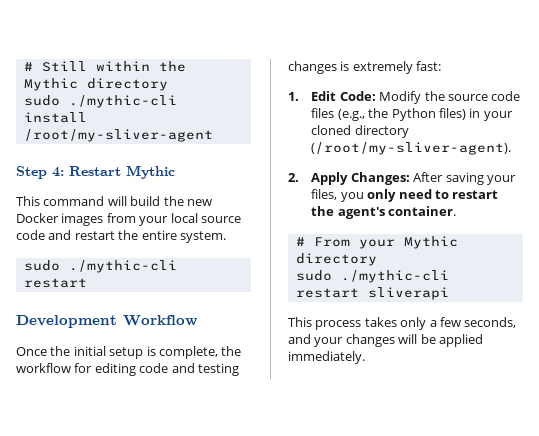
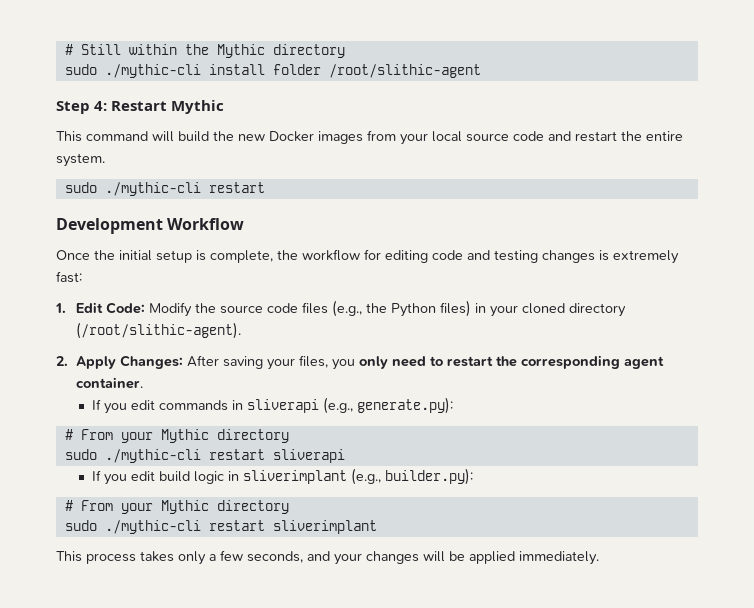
[23,129,213,142] /root/my-sliver-agent -> [272,64,481,78] folder /root/slithic-agent
[311,142,512,155] (/root/my-sliver-agent). -> [76,322,242,339] (/root/slithic-agent).
[337,207,385,219] agent's -> [521,355,665,369] corresponding agent
(457, 211) none -> [92,397,454,414] // If you edit commands in sliverapi (e.g., generate.py):
(449, 293) none -> [92,468,474,485] [64,500,289,514] [64,520,377,534] // If you edit build logic in sliverimplant (e.g., builder.py): // # From your Mythic directory // sudo ./mythic-cli restart sliverimplant

